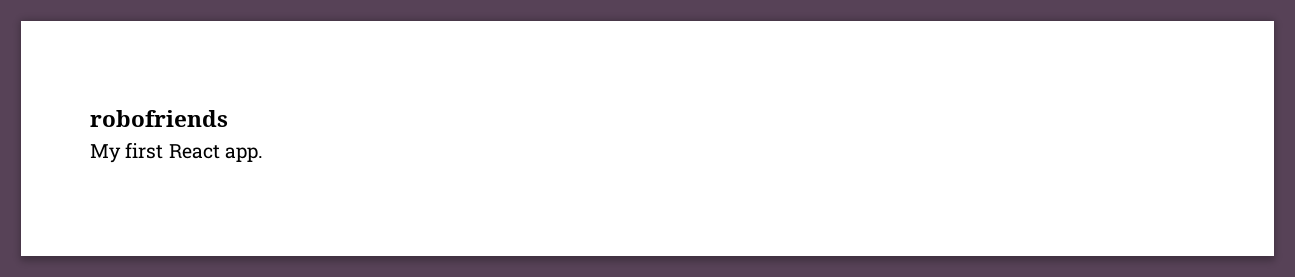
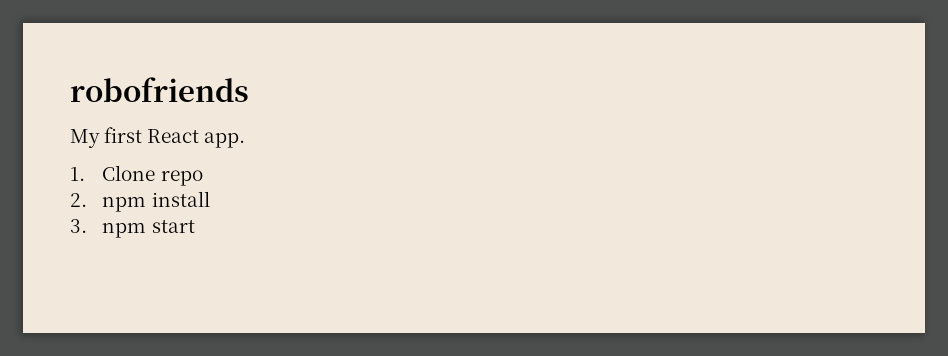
(263, 154) none -> [70,165,203,186] [70,191,210,212] [70,219,195,238] // 1. Clone repo // 2. npm install // 3. npm start

